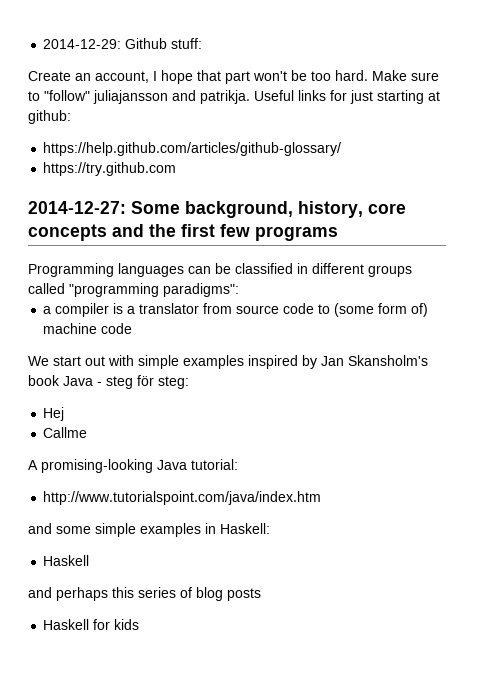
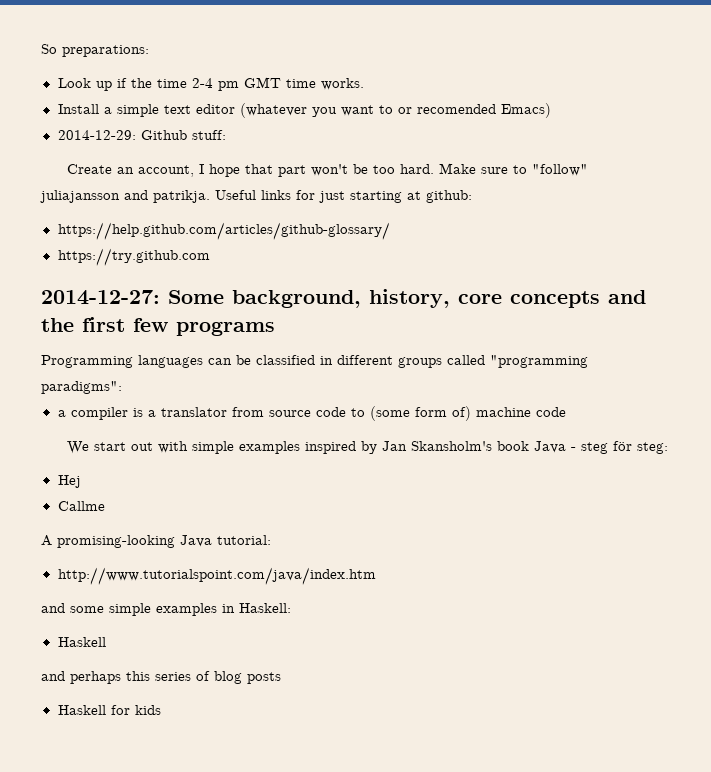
(43, 44) none -> [41,44,149,57] [57,77,364,91] [57,103,551,118] So preparations: // Look up if the time 2-4 pm GMT time works. // Install a simple text editor (whatever you want to or recomended Emacs) //

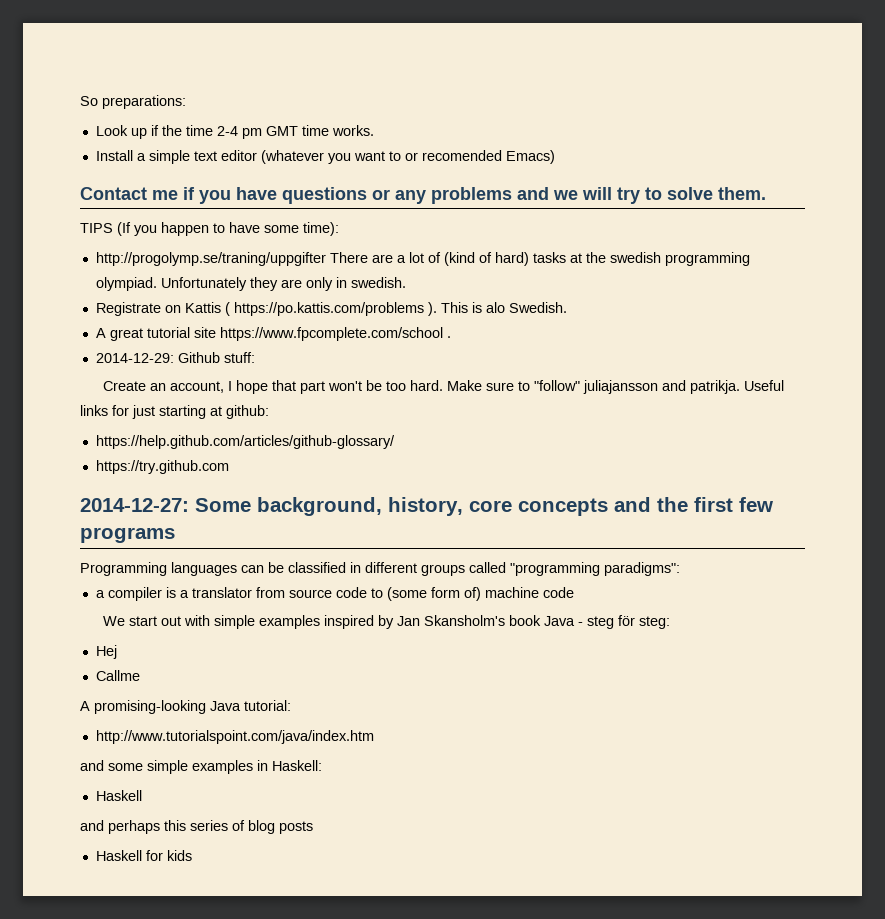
(551, 110) none -> [80,187,766,204] [80,222,339,236] [95,252,750,266] [95,277,406,291] [95,302,567,316] [95,327,451,341] // Contact me if you have questions or any problems and we will try to solve them. // TIPS (If you happen to have some time): // http://progolymp.se/traning/uppgifter There are a lot of (kind of hard) tasks at the swedish programming olympiad. Unfortunately they are only in swedish. // Registrate on Kattis ( https://po.kattis.com/problems ). This is alo Swedish. // A great tutorial site https://www.fpcomplete.com/school .

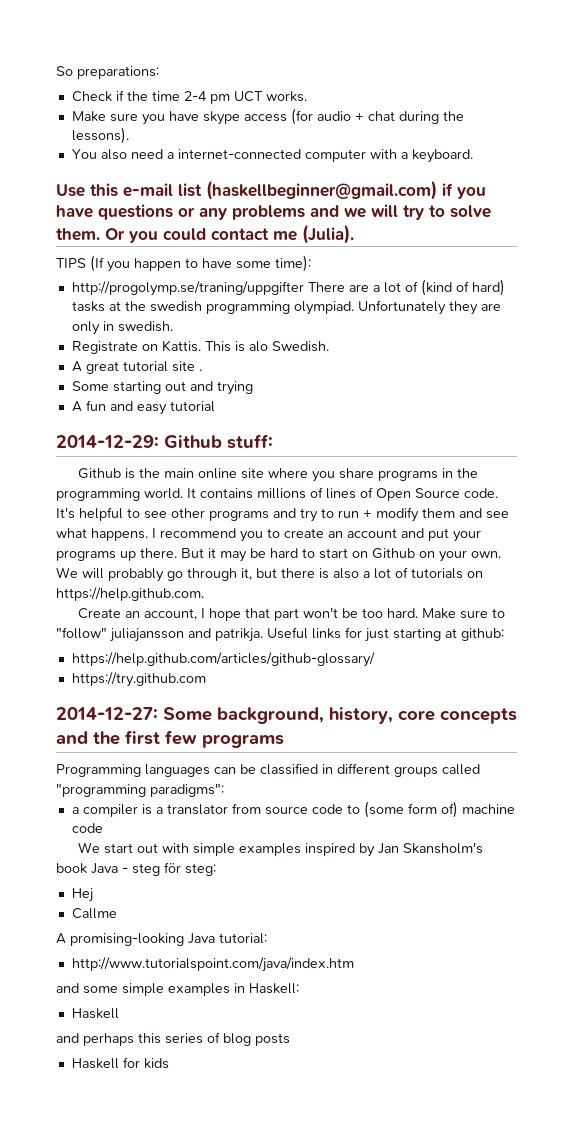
[95,125,147,139] Look up -> [71,91,112,102] Check
[265,125,329,136] GMT time -> [233,91,263,102] UCT
[95,150,555,164] [80,187,178,200] Install a simple text editor (whatever you want to or recomended Emacs) // Contact me -> [71,108,464,125] [71,127,129,144] [71,149,473,163] [56,180,437,200] Make sure you have skype access (for audio + chat during the lessons). // You also need a internet-connected computer with a keyboard. // Use this e-mail list (haskellbeginner@gmail.com)
(766, 193) none -> [105,224,354,244] Or you could contact me (Julia).
[184,302,437,316] Kattis ( https://po.kattis.com/problems ). -> [161,340,201,352] Kattis.
[219,327,443,341] https://www.fpcomplete.com/school -> (195, 366) none
[95,352,255,363] 2014-12-29: Github stuff: -> [71,381,253,395] [71,400,215,415] [56,434,273,449] [77,468,478,482] [56,487,498,501] [56,507,509,522] [56,528,481,542] [56,548,501,562] [56,567,483,582] [56,587,204,601] Some starting out and trying // A fun and easy tutorial // 2014-12-29: Github stuff: // Github is the main online site where you share programs in the programming world. It contains millions of lines of Open Source code. It's helpful to see other programs and try to run + modify them and see what happens. I recommend you to create an account and put your programs up there. But it may be hard to start on Github on your own. We will probably go through it, but there is also a lot of tutorials on https://help.github.com.

